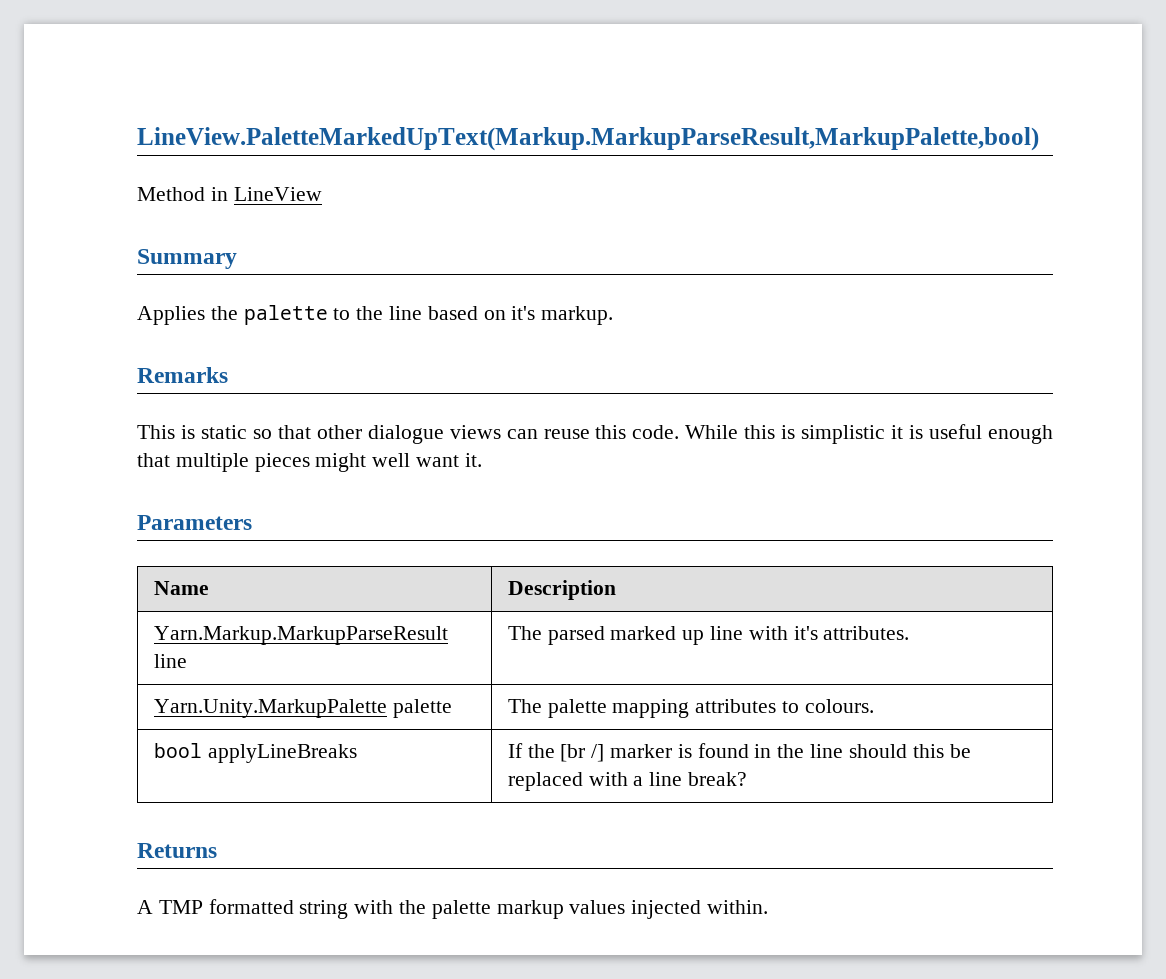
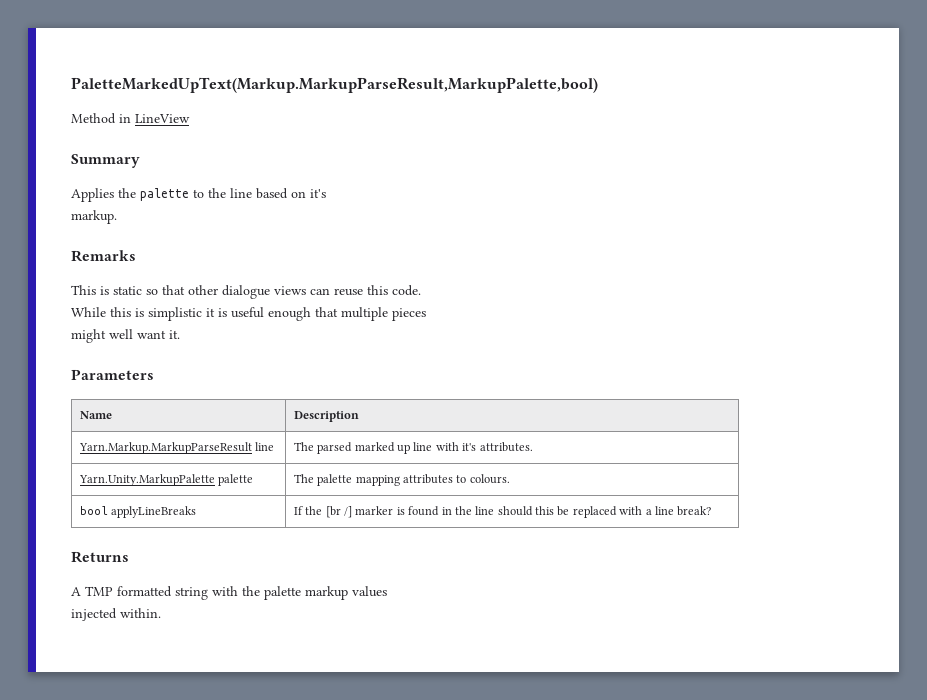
[137,127,1039,151] LineView.PaletteMarkedUpText(Markup.MarkupParseResult,MarkupPalette,bool) -> [71,77,598,93] PaletteMarkedUpText(Markup.MarkupParseResult,MarkupPalette,bool)
(536, 313) none -> (326, 193) //
(680, 432) none -> (421, 290) //
(310, 462) none -> (426, 314) //
(626, 907) none -> (387, 591) //

